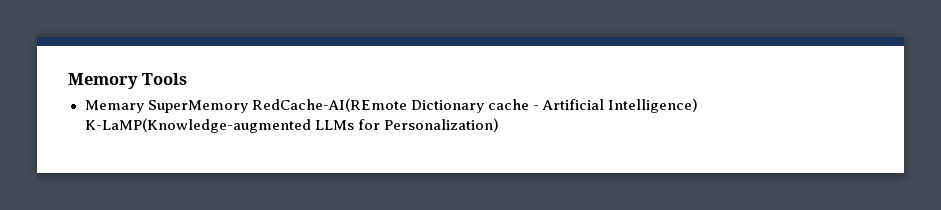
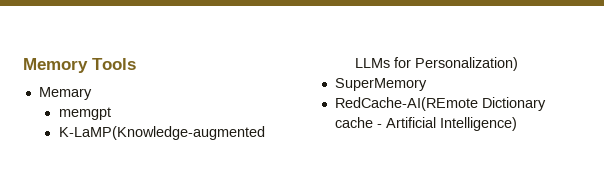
(144, 106) none -> [58,107,111,120] [58,126,265,140] [354,57,518,71] // memgpt // K-LaMP(Knowledge-augmented LLMs for Personalization) //
(248, 106) none -> (427, 84) //
[84,118,499,133] K-LaMP(Knowledge-augmented LLMs for Personalization) -> (517, 124) none

